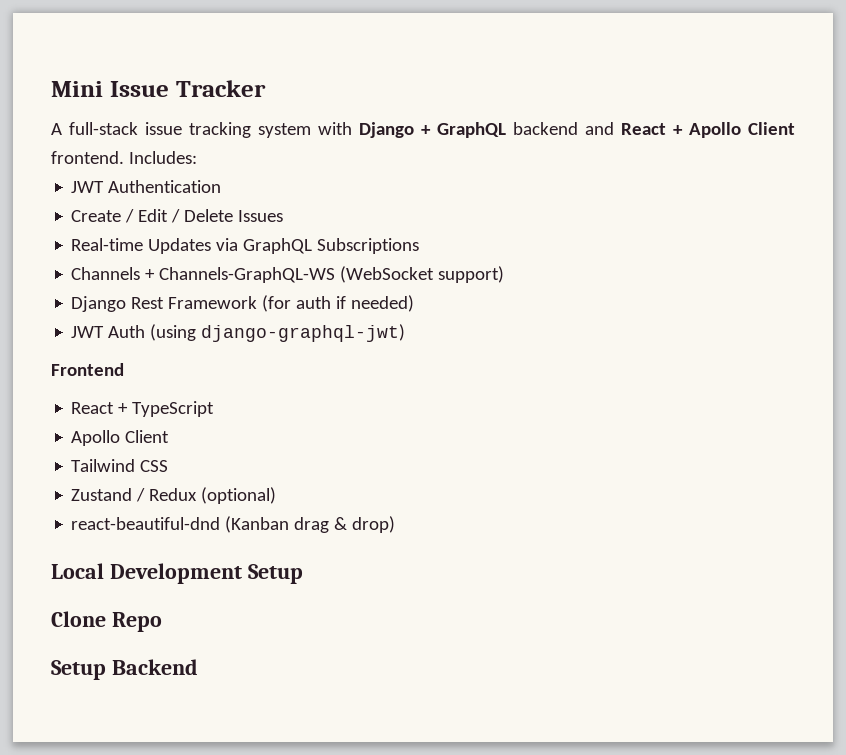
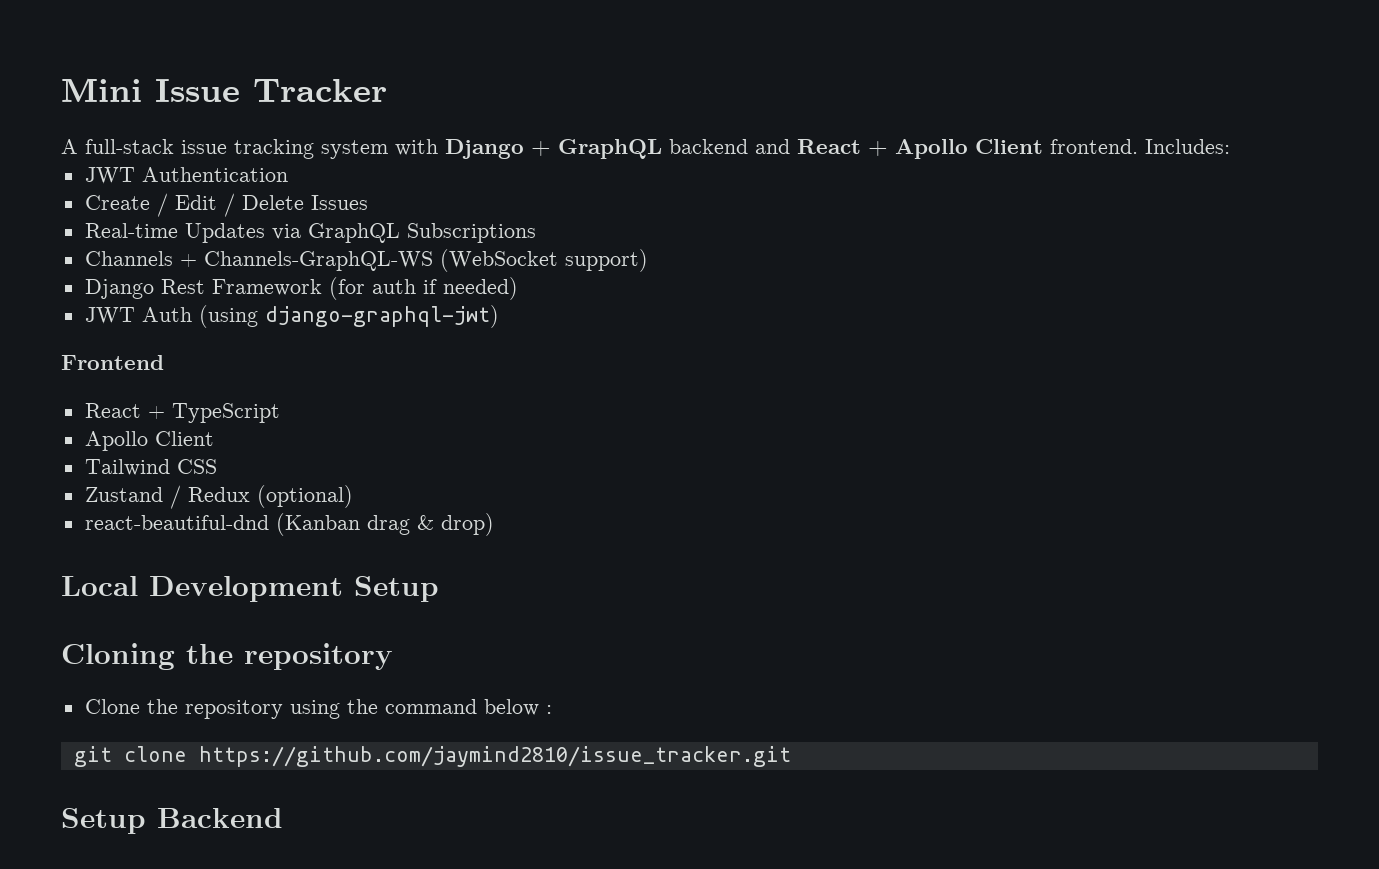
[51,611,162,632] Clone Repo -> [61,643,393,670] [84,699,552,719] [73,746,791,767] Cloning the repository // Clone the repository using the command below : // git clone https://github.com/jaymind2810/issue_tracker.git

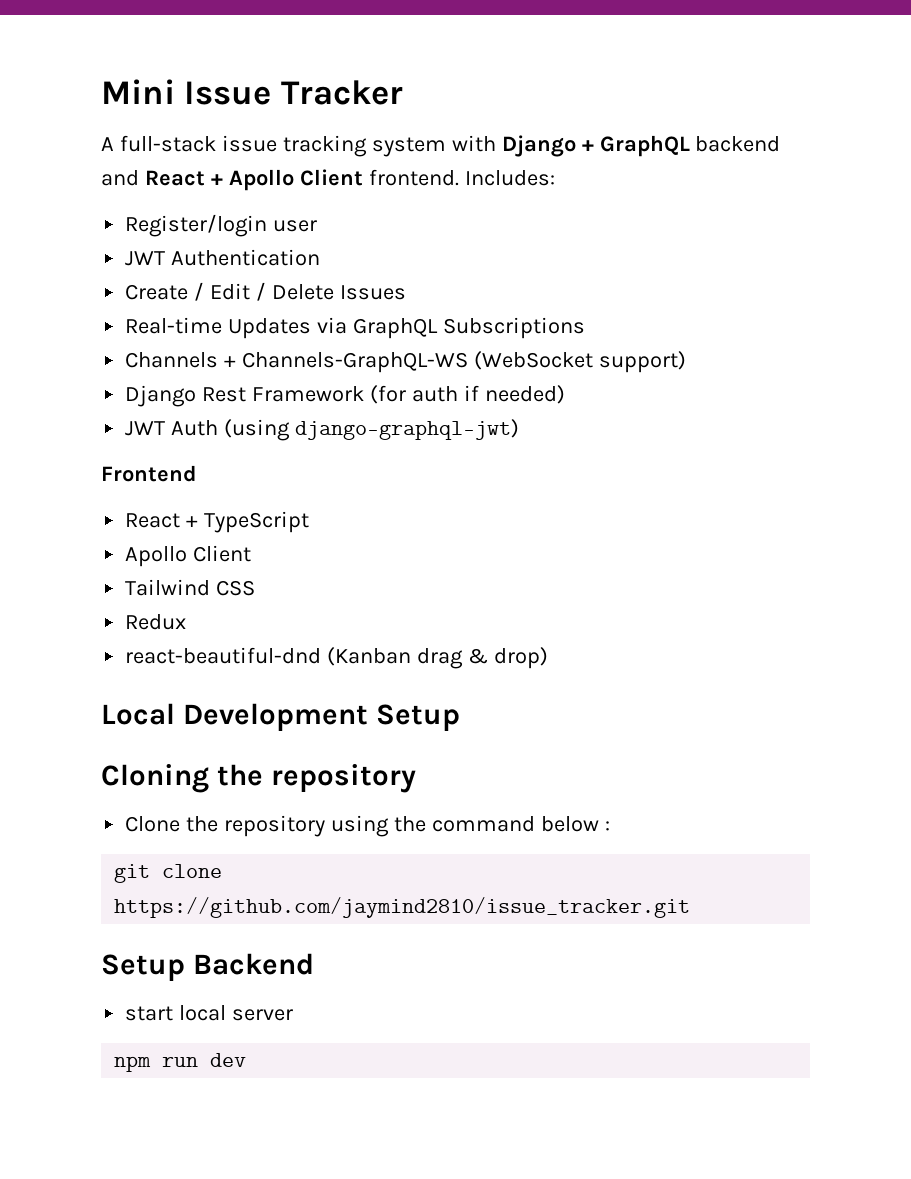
(1230, 146) none -> [125,214,318,237] // Register/login user
[84,485,181,509] Zustand / -> (256, 588) none
[256,485,353,508] (optional) -> (187, 622) none
(283, 818) none -> [125,1005,294,1021] [114,1053,247,1072] // start local server // npm run dev

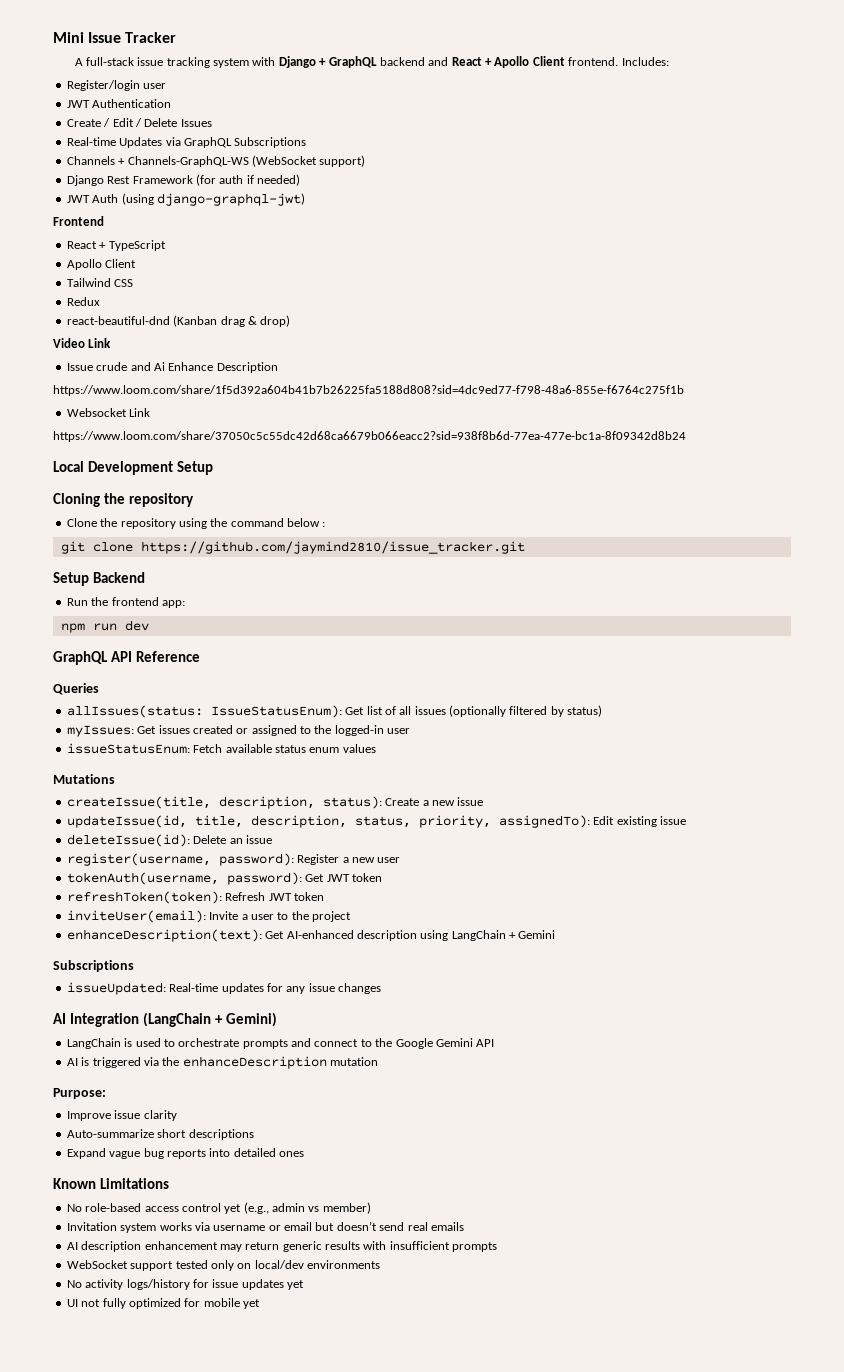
(548, 658) none -> [53,338,112,348] [66,362,278,373] [53,385,684,396] [66,408,151,417] [53,431,686,442] // Video Link // Issue crude and Ai Enhance Description // https://www.loom.com/share/1f5d392a604b41b7b26225fa5188d808?sid=4dc9ed77-f798-48a6-855e-f6764c275f1b // Websocket Link // https://www.loom.com/share/37050c5c55dc42d68ca6679b066eacc2?sid=938f8b6d-77ea-477e-bc1a-8f09342d8b24
[125,1005,294,1021] start local server -> [66,597,185,608] Run the frontend app:
(247, 1060) none -> [53,651,200,665] [53,683,99,695] [66,705,603,718] [66,725,411,737] [66,743,376,754] [53,774,115,784] [66,796,484,809] [66,815,686,828] [66,834,272,847] [66,853,401,866] [66,872,382,885] [66,891,324,904] [66,910,351,923] [66,929,556,942] [53,960,134,972] [66,982,381,995] [53,1012,277,1027] [66,1038,495,1049] [66,1056,378,1069] [53,1088,106,1099] [66,1110,177,1121] [66,1129,254,1140] [66,1148,304,1159] [53,1178,169,1189] [66,1202,371,1214] [66,1221,464,1233] [66,1241,498,1252] [66,1260,380,1271] [66,1279,304,1290] [66,1298,260,1309] // GraphQL API Reference // Queries // allIssues(status: IssueStatusEnum): Get list of all issues (optionally filtered by status) // myIssues: Get issues created or assigned to the logged-in user // issueStatusEnum: Fetch available status enum values // Mutations // createIssue(title, description, status): Create a new issue // updateIssue(id, title, description, status, priority, assignedTo): Edit existing issue // deleteIssue(id): Delete an issue // register(username, password): Register a new user // tokenAuth(username, password): Get JWT token // refreshToken(token): Refresh JWT token // inviteUser(email): Invite a user to the project // enhanceDescription(text): Get AI-enhanced description using LangChain + Gemini // Subscriptions // issueUpdated: Real-time updates for any issue changes // AI Integration (LangChain + Gemini) // LangChain is used to orchestrate prompts and connect to the Google Gemini API // AI is triggered via the enhanceDescription mutation // Purpose: // Improve issue clarity // Auto-summarize short descriptions // Expand vague bug reports into detailed ones // Known Limitations // No role-based access control yet (e.g., admin vs member) // Invitation system works via username or email but doesn’t send real emails // AI description enhancement may return generic results with insufficient prompts // WebSocket support tested only on local/dev environments // No activity logs/history for issue updates yet // UI not fully optimized for mobile yet

